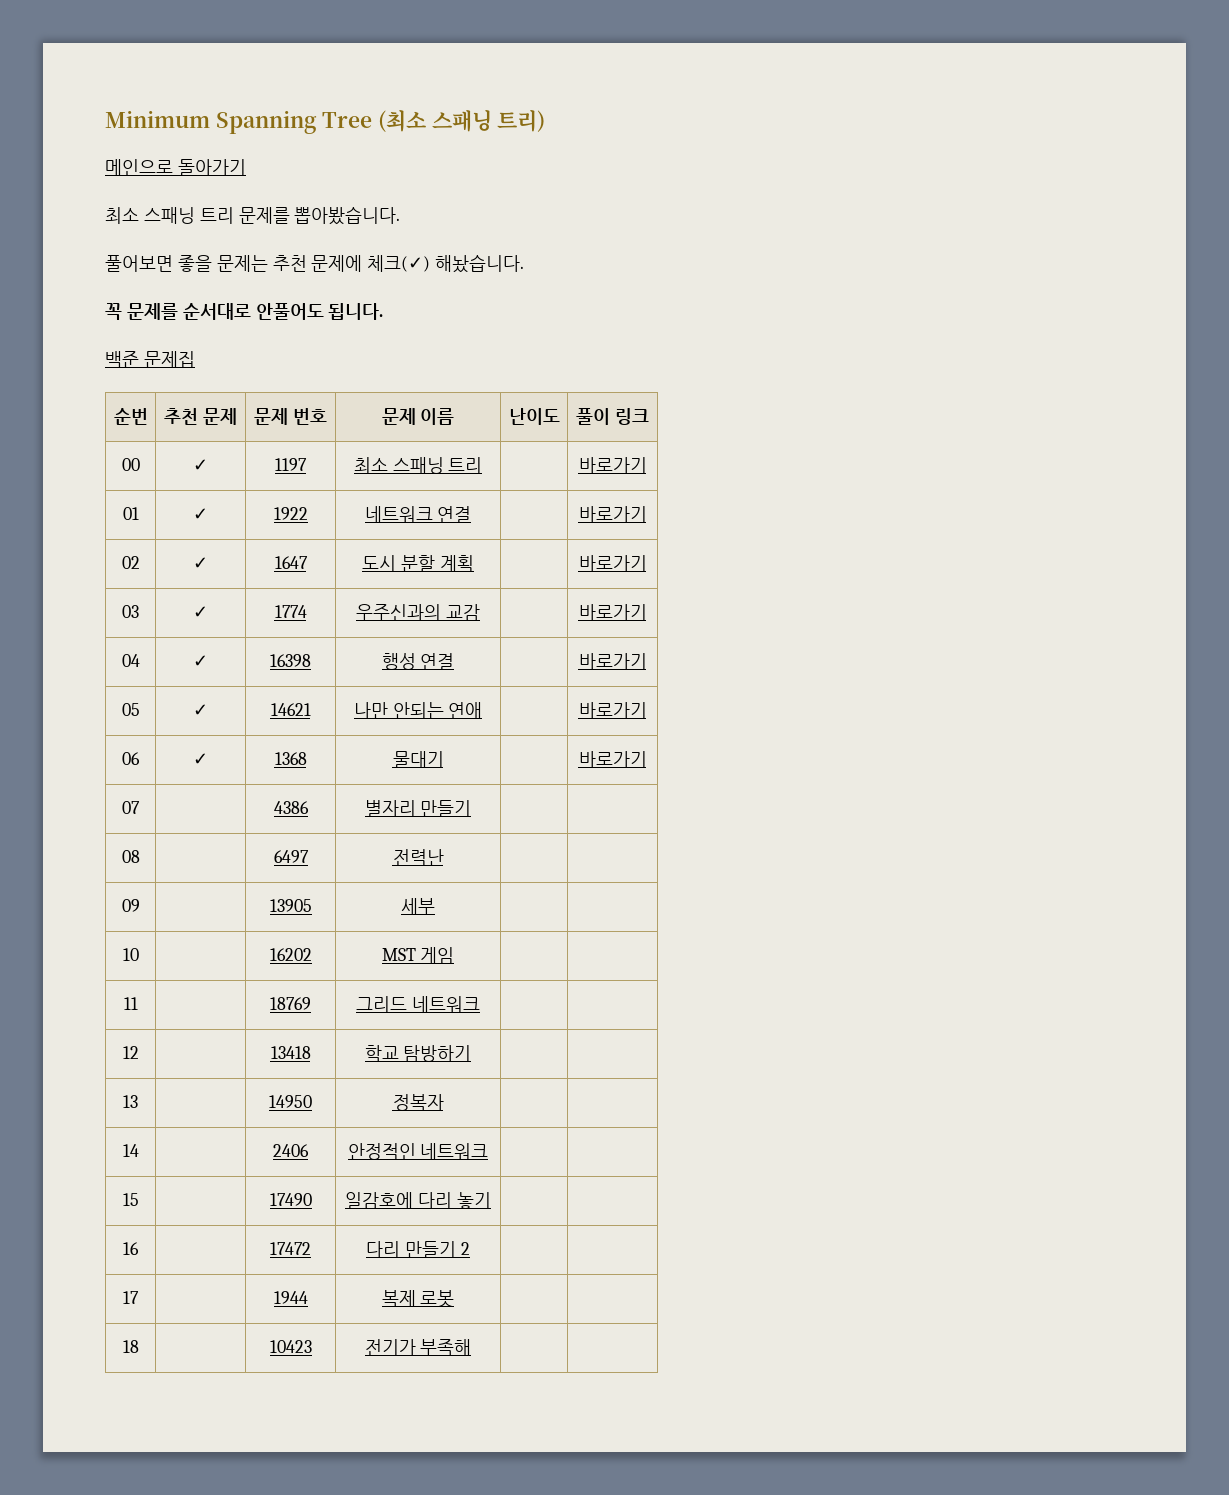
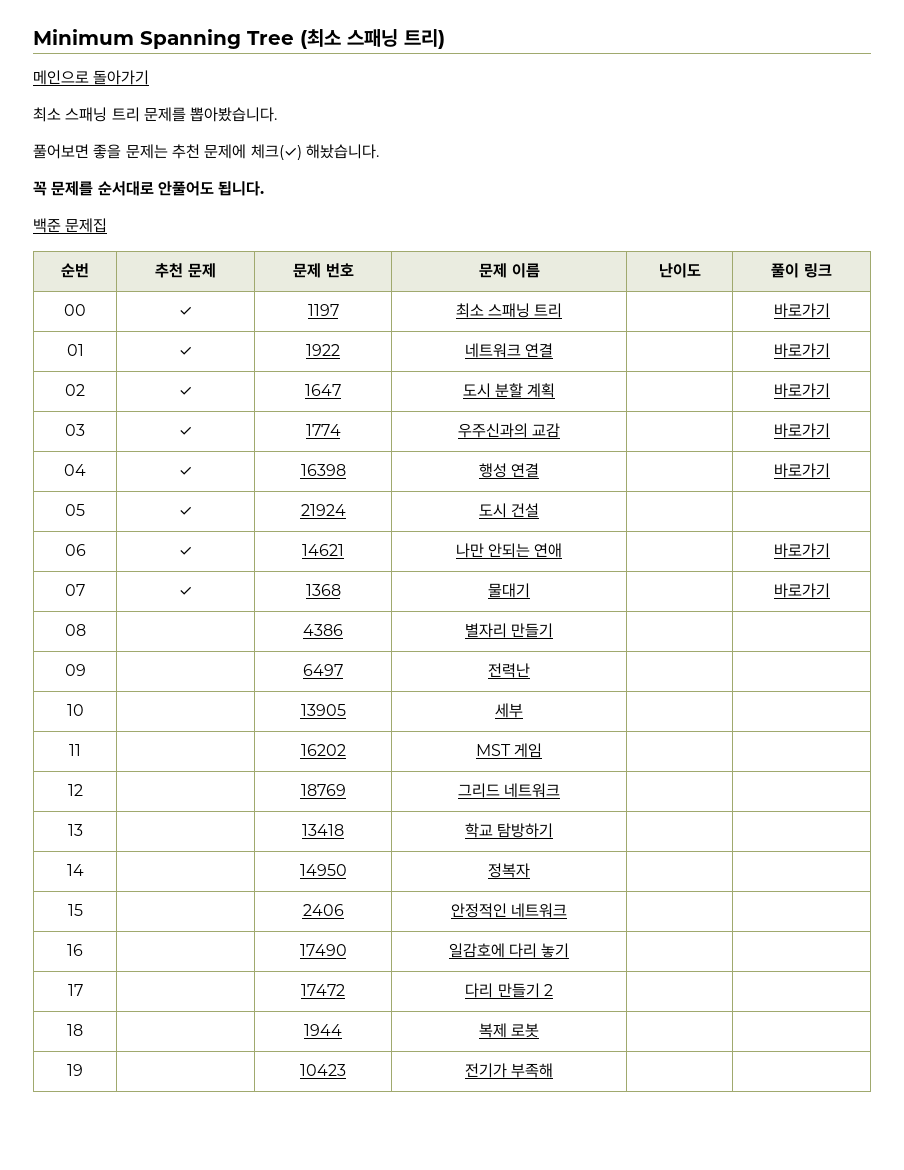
(208, 710) none -> [300,504,346,516] [478,503,540,518] [64,544,86,556] [179,546,192,556] | 21924 | 도시 건설 | | // 06 | ✓
[122,752,140,765] 06 -> [65,584,85,596] 07
[122,801,140,814] 07 -> [64,624,86,636] 08
[121,850,140,863] 08 -> [64,664,86,676] 09
[121,899,140,912] 09 -> [66,704,84,716] 10
[122,948,139,961] 10 -> [69,744,81,756] 11
[123,997,138,1010] 11 -> [67,784,83,796] 12
[122,1046,139,1059] 12 -> [67,824,83,836] 13
[123,1095,138,1108] 13 -> [66,864,84,876] 14
[122,1144,139,1157] 14 -> [67,904,83,916] 15
[122,1193,139,1206] 15 -> [67,944,83,956] 16
[123,1242,139,1255] 16 -> [67,984,83,996] 17
[123,1291,139,1304] 17 -> [67,1024,83,1036] 18
[122,1340,139,1353] 18 -> [67,1064,83,1076] 19

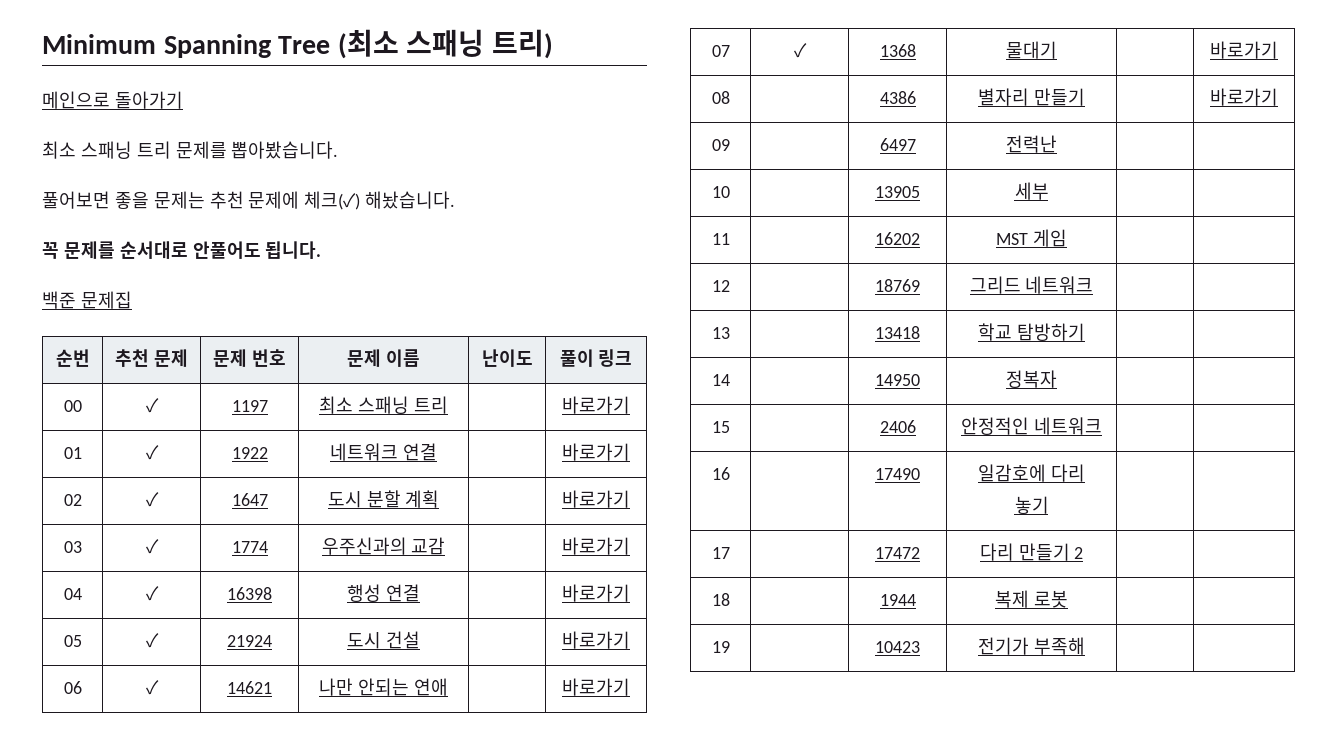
(540, 510) none -> [562,631,630,649] 바로가기
(554, 630) none -> [1210,88,1278,106] 바로가기

